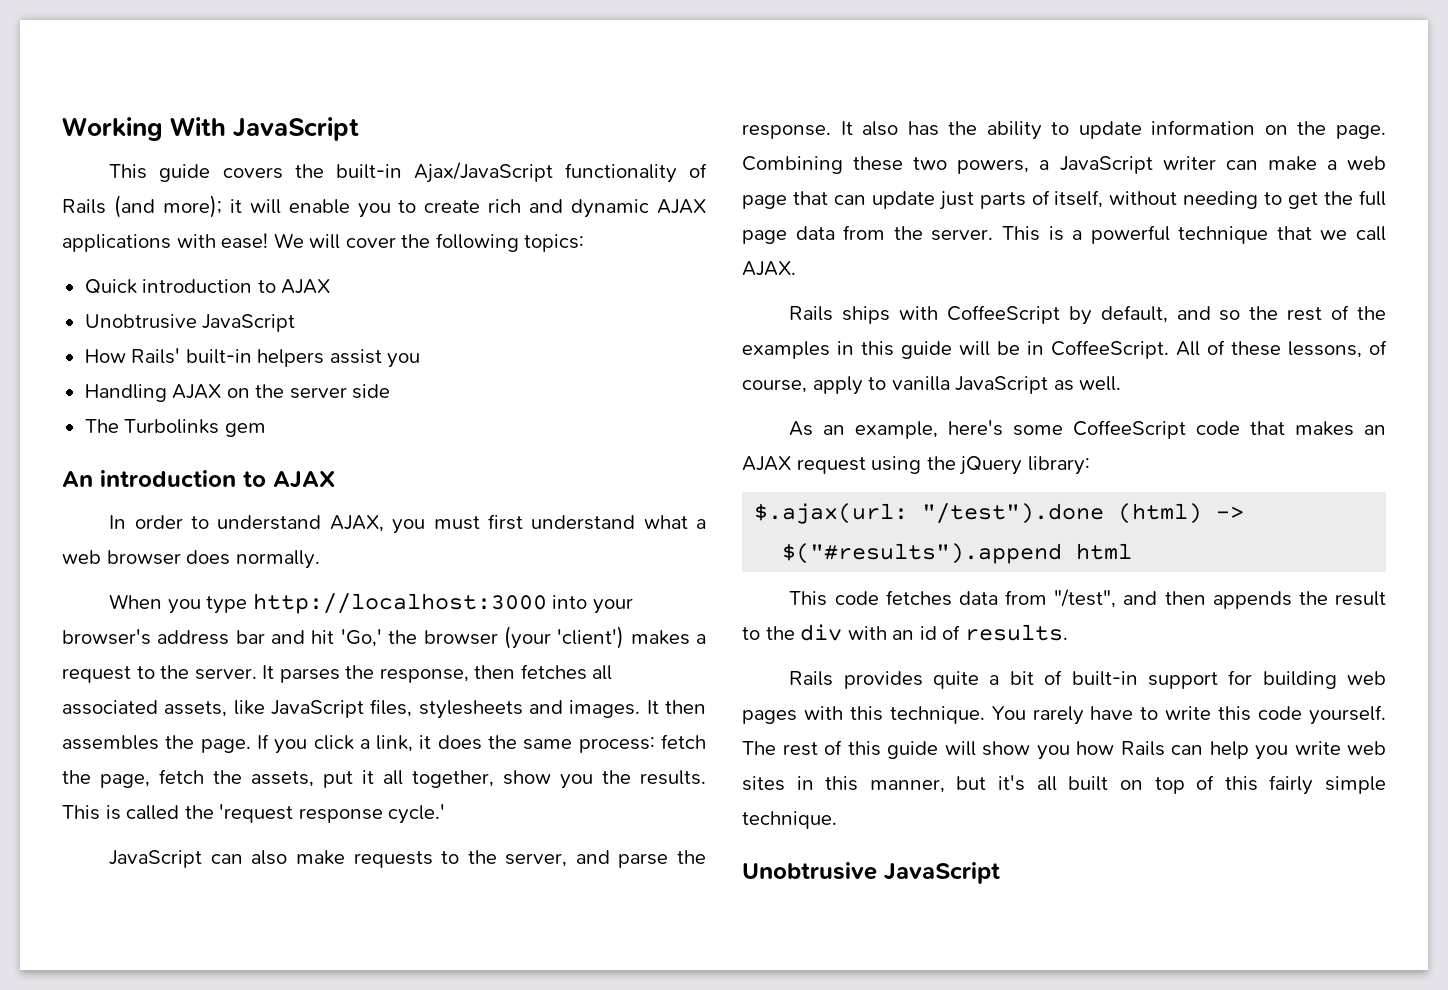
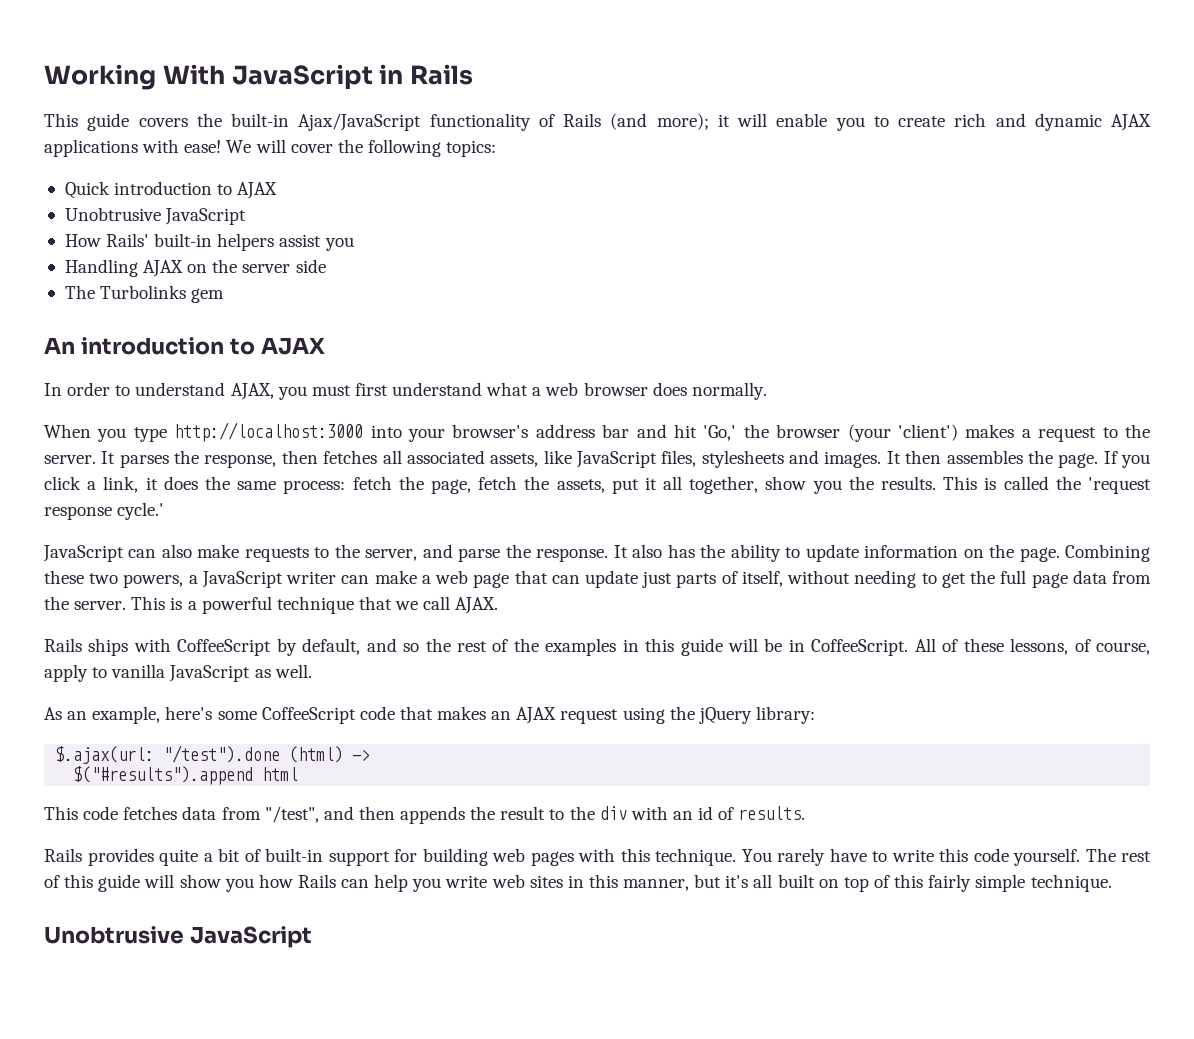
(360, 129) none -> [379,64,473,85] in Rails

